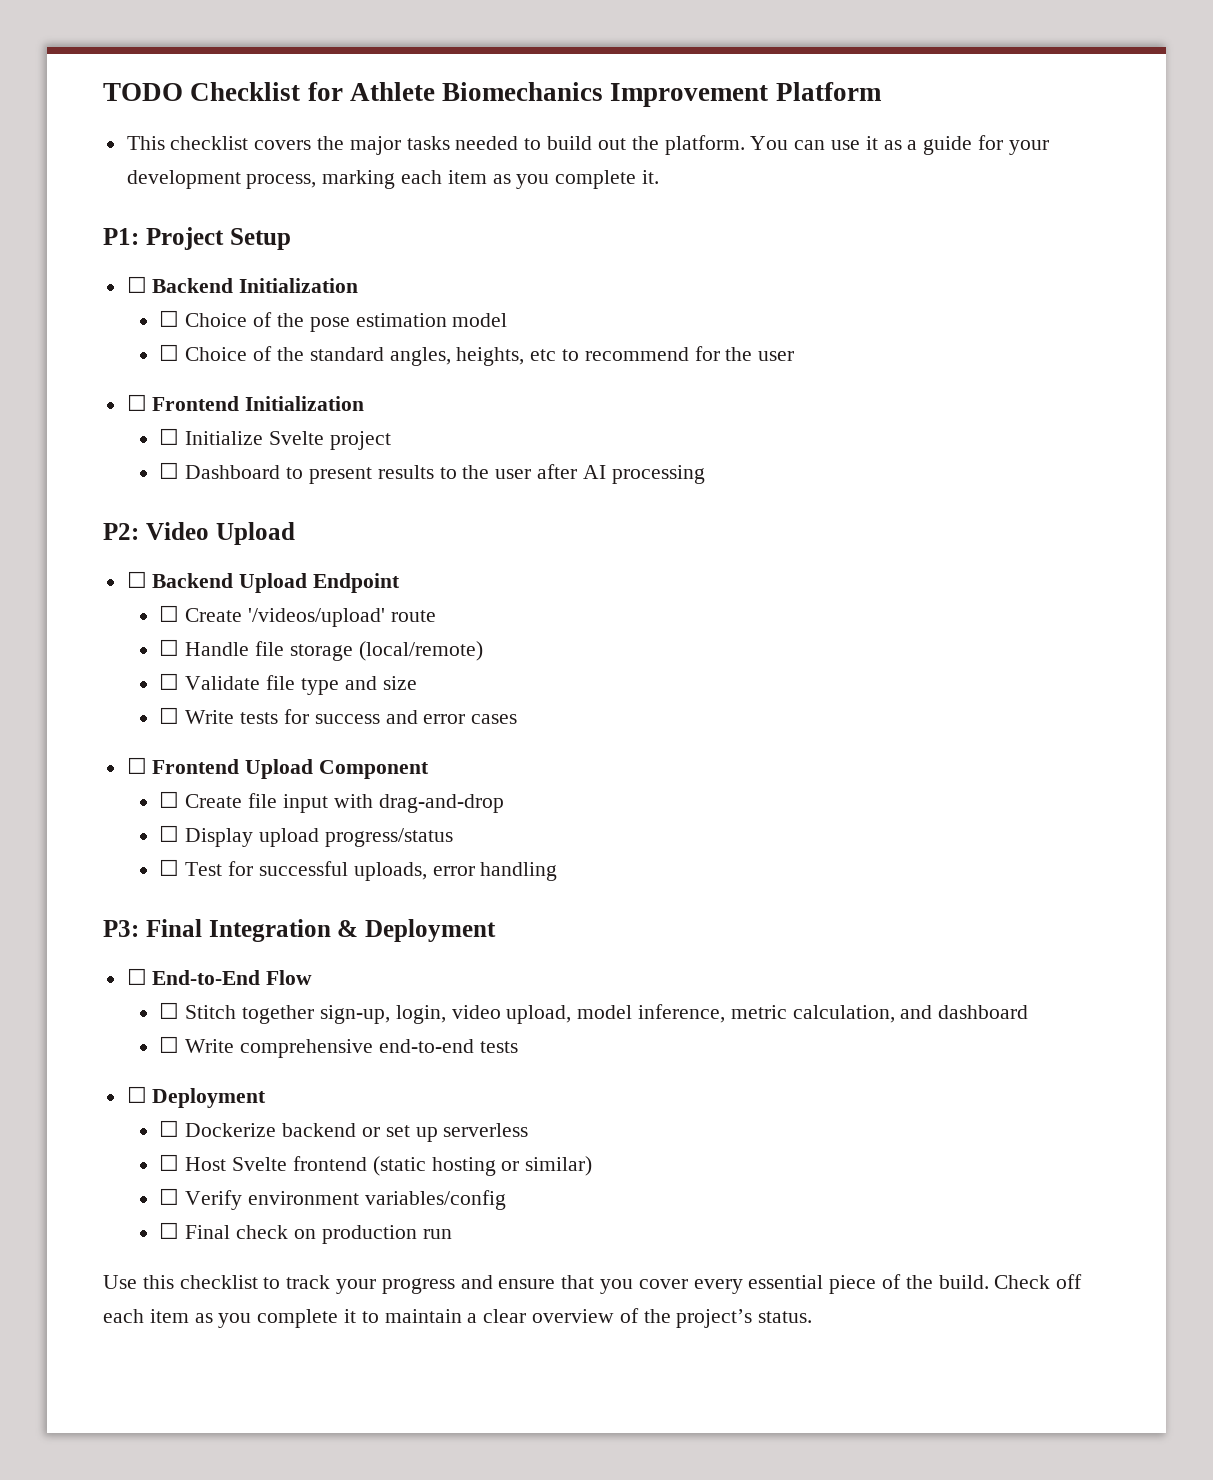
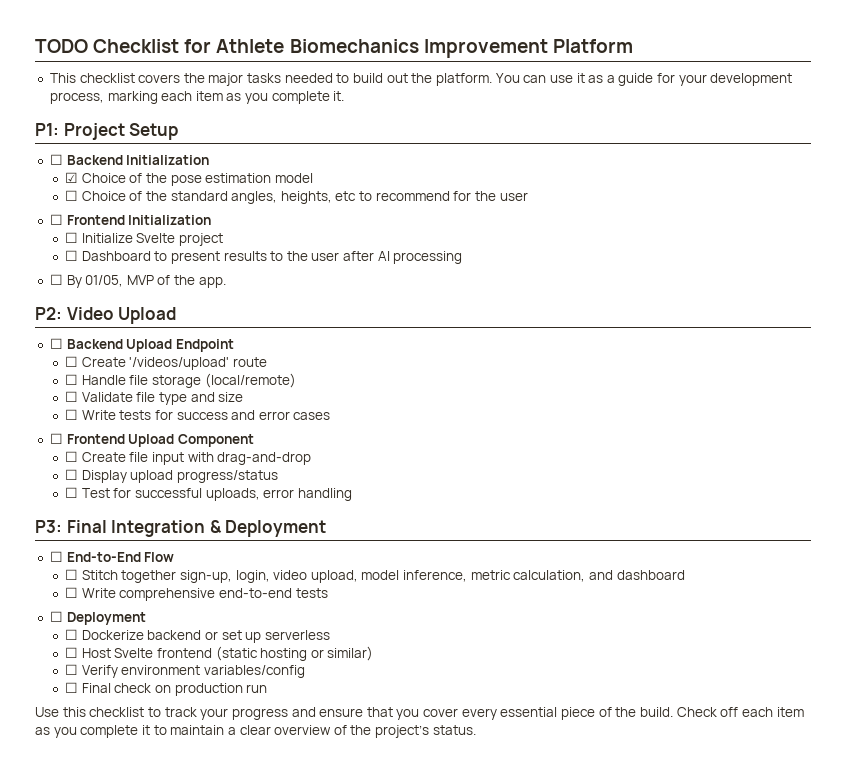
[159,310,180,327] ☐ -> [64,172,78,183] ☑
(705, 474) none -> [49,274,226,288] // ☐ By 01/05, MVP of the app.

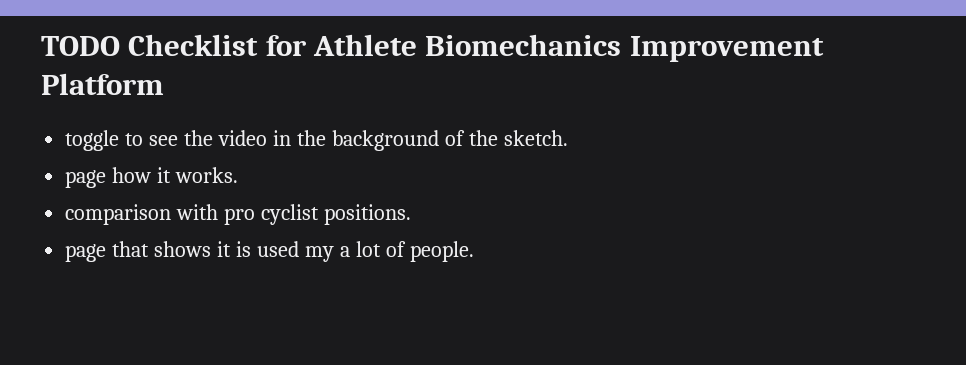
[49,73,793,86] [49,91,345,104] [35,123,179,140] [49,154,210,165] [64,172,313,186] [64,190,528,204] [49,214,212,225] [64,232,223,246] [64,250,463,264] [49,274,226,288] [35,307,177,324] [49,338,234,352] [64,356,267,370] [64,373,296,388] [64,391,244,405] [64,409,331,420] [49,433,254,447] [64,451,312,465] [64,469,278,483] [64,487,352,501] [35,520,327,537] [49,551,175,562] [64,569,685,583] [64,587,328,601] [49,611,146,625] [64,629,330,643] [64,646,374,661] [64,664,305,678] [64,682,268,696] [35,707,804,720] [35,725,476,738] This checklist covers the major tasks needed to build out the platform. You can use it as a guide for your development process, marking each item as you complete it. // P1: Project Setup // ☐ Backend Initialization // ☑ Choice of the pose estimation model // ☐ Choice of the standard angles, heights, etc to recommend for the user // ☐ Frontend Initialization // ☐ Initialize Svelte project // ☐ Dashboard to present results to the user after AI processing // ☐ By 01/05, MVP of the app. // P2: Video Upload // ☐ Backend Upload Endpoint // ☐ Create '/videos/upload' route // ☐ Handle file storage (local/remote) // ☐ Validate file type and size // ☐ Write tests for success and error cases // ☐ Frontend Upload Component // ☐ Create file input with drag-and-drop // ☐ Display upload progress/status // ☐ Test for successful uploads, error handling // P3: Final Integration & Deployment // ☐ End-to-End Flow // ☐ Stitch together sign-up, login, video upload, model inference, metric calculation, and dashboard // ☐ Write comprehensive end-to-end tests // ☐ Deployment // ☐ Dockerize backend or set up serverless // ☐ Host Svelte frontend (static hosting or similar) // ☐ Verify environment variables/config // ☐ Final check on production run // Use this checklist to track your progress and ensure that you cover every essential piece of the build. Check off each item as you complete it to maintain a clear overview of the project’s status. -> [65,130,568,151] [65,167,239,188] [65,204,411,225] [65,241,474,262] toggle to see the video in the background of the sketch. // page how it works. // comparison with pro cyclist positions. // page that shows it is used my a lot of people.

